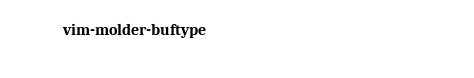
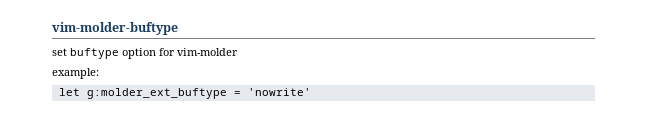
(206, 30) none -> [52,48,238,59] [52,68,99,79] [58,88,311,99] // set buftype option for vim-molder // example: // let g:molder_ext_buftype = 'nowrite'

